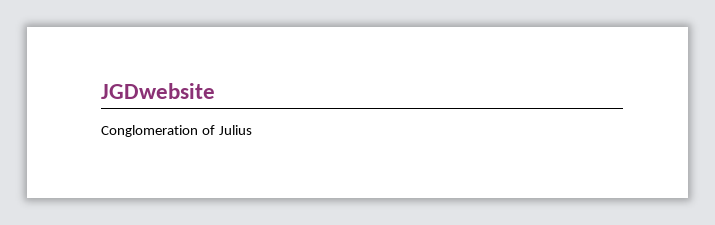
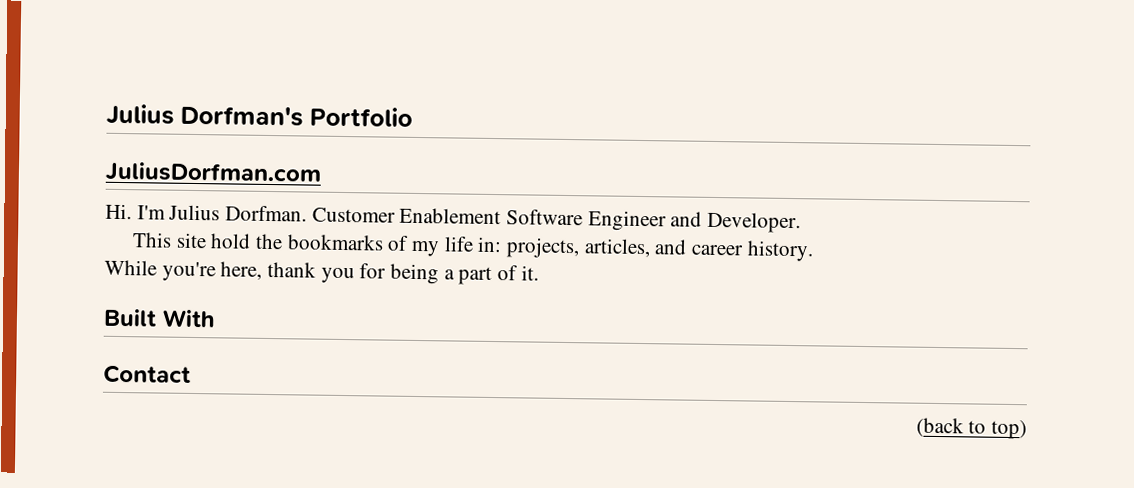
[101,83,215,99] [101,125,252,137] JGDwebsite // Conglomeration of Julius -> [106,103,413,127] [105,161,322,184] [105,203,802,234] [131,232,814,262] [104,259,539,286] [103,308,215,328] [103,364,191,384] [915,417,1027,440] Julius Dorfman's Portfolio // JuliusDorfman.com // Hi. I'm Julius Dorfman. Customer Enablement Software Engineer and Developer. // This site hold the bookmarks of my life in: projects, articles, and career history. // While you're here, thank you for being a part of it. // Built With // Contact // (back to top)

